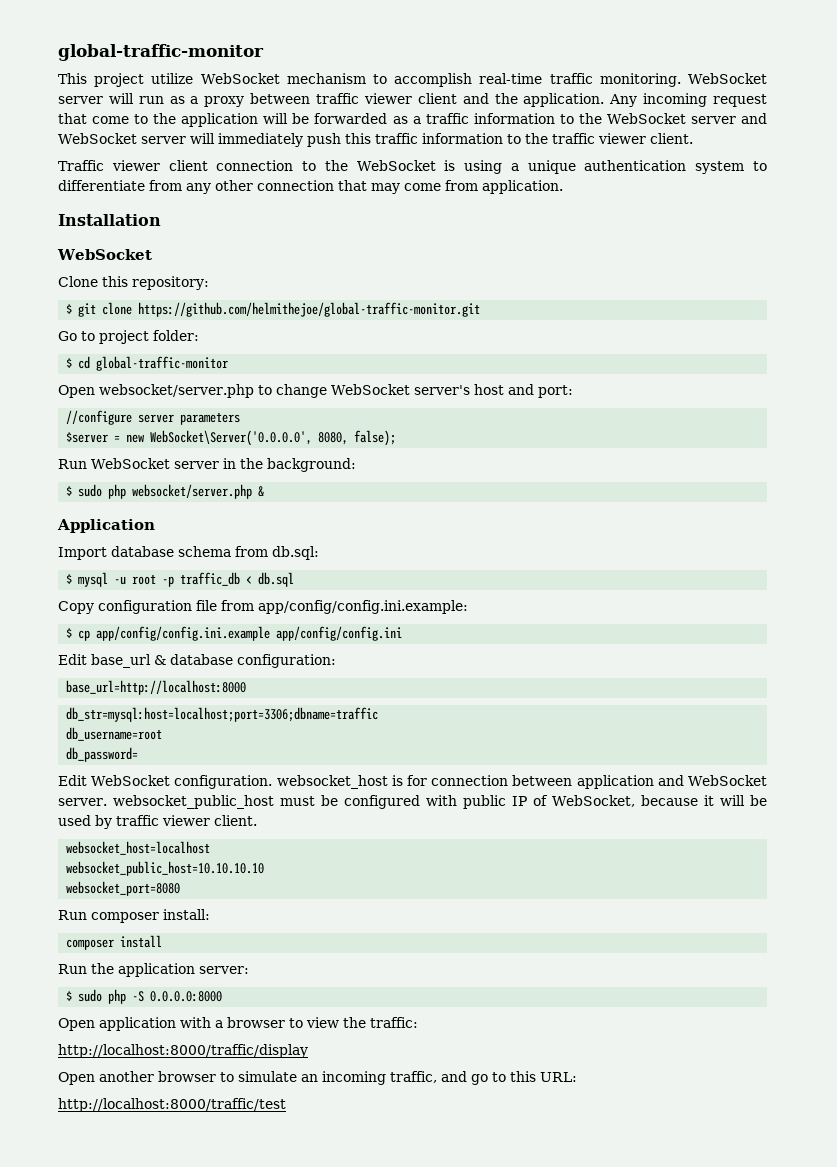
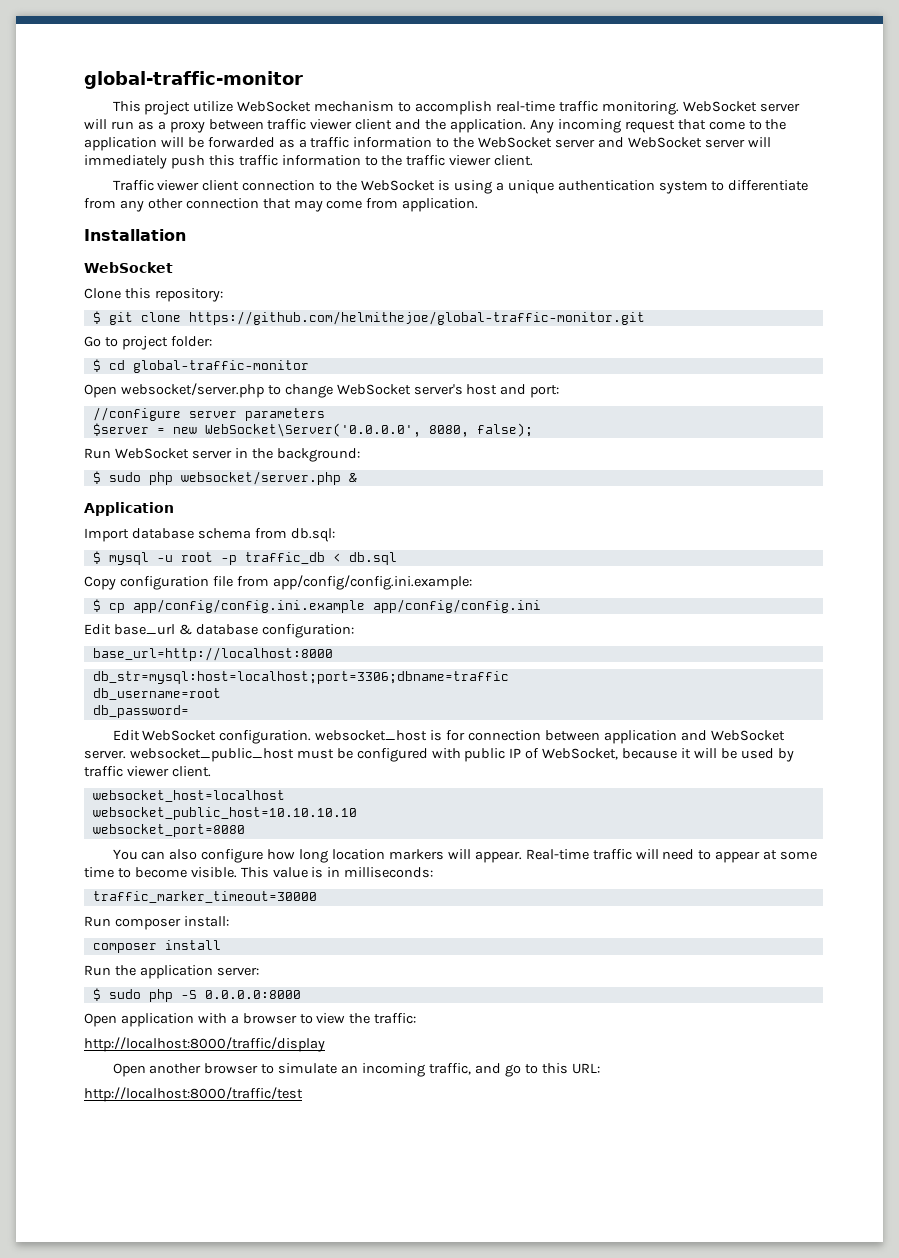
(181, 888) none -> [112,849,818,863] [84,867,434,878] [92,891,317,903] // You can also configure how long location markers will appear. Real-time traffic will need to appear at some time to become visible. This value is in milliseconds: // traffic_marker_timeout=30000

